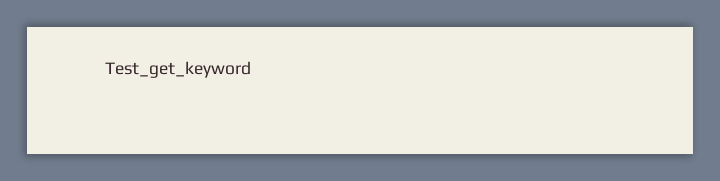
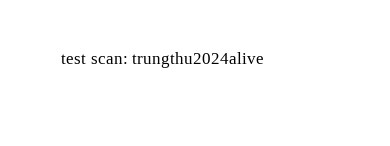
[105,61,251,78] Test_get_keyword -> [61,52,265,68] test scan: trungthu2024alive

